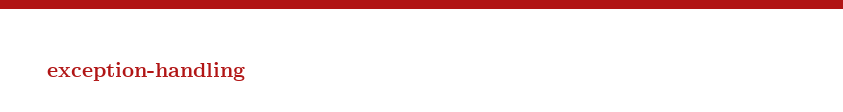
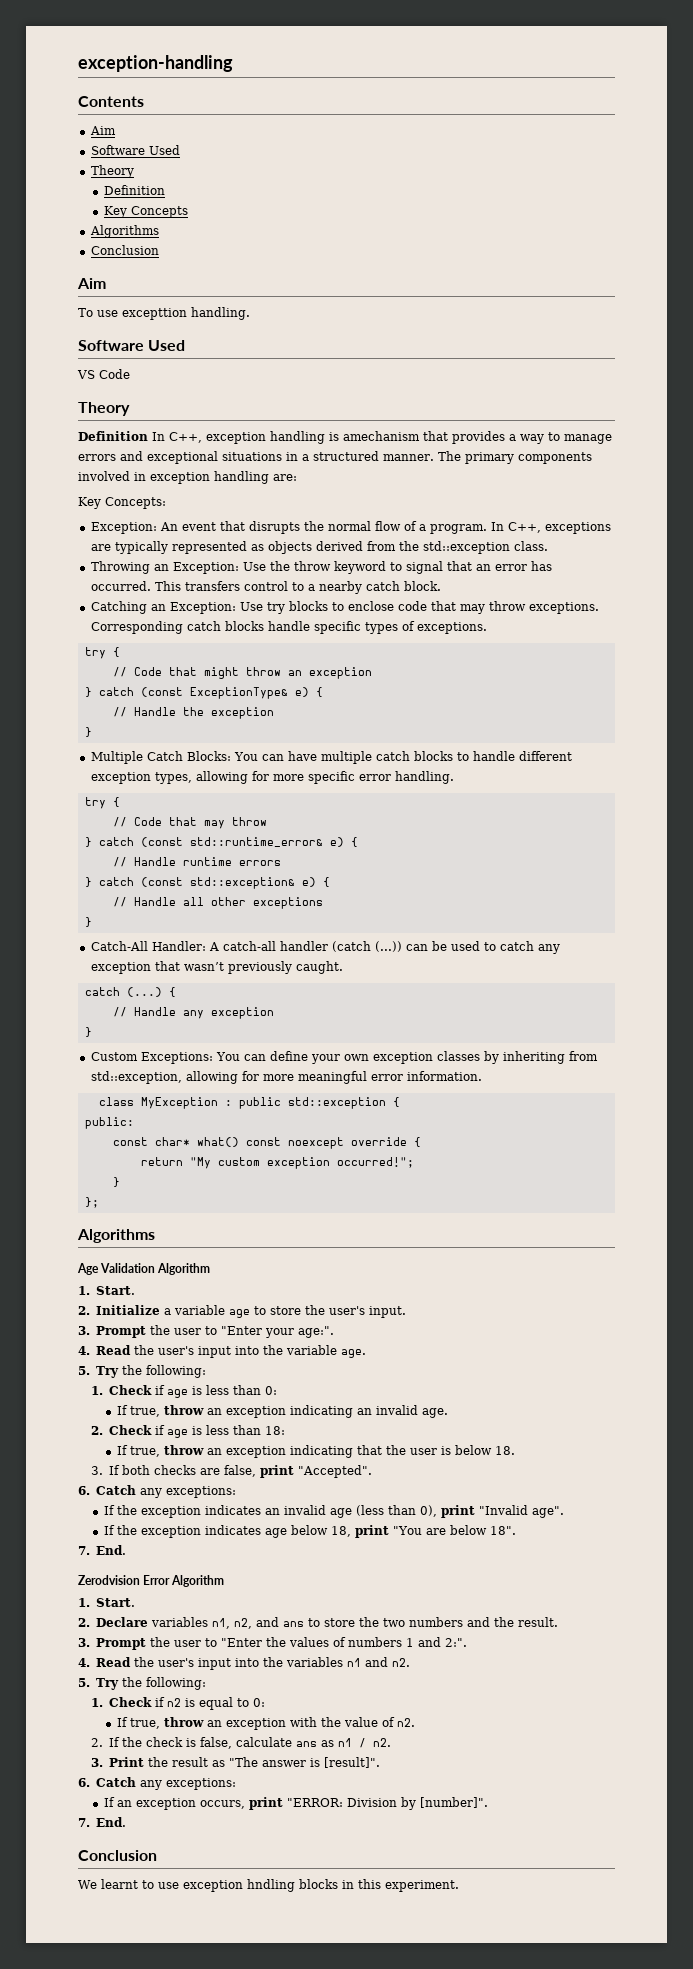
(245, 71) none -> [78,96,144,107] [89,126,116,135] [90,145,180,155] [90,165,134,178] [103,185,165,195] [103,206,188,218] [89,225,159,238] [90,245,159,255] [77,278,106,289] [78,307,250,320] [78,340,186,351] [77,369,130,379] [78,402,130,416] [78,431,612,444] [78,451,592,464] [78,471,297,484] [78,497,166,509] [90,521,611,534] [90,541,548,554] [90,561,552,574] [90,581,441,594] [90,601,599,614] [90,621,487,634] [84,647,120,659] [112,667,372,679] [84,687,323,699] [112,707,274,719] [84,727,92,737] [90,751,572,764] [90,771,454,784] [84,797,120,809] [112,817,267,829] [84,837,358,847] [112,857,281,867] [84,877,330,889] [112,897,323,909] [84,917,92,927] [90,941,560,954] [90,961,343,974] [84,987,176,997] [112,1007,274,1019] [84,1027,92,1037] [90,1051,598,1064] [90,1071,482,1084] [98,1097,400,1109] [84,1117,134,1129] [112,1137,421,1149] [140,1157,414,1169] [112,1177,120,1187] [84,1197,99,1208] [77,1229,155,1243] [77,1263,211,1275] [78,1286,135,1295] [78,1305,406,1318] [78,1325,334,1338] [78,1345,366,1358] [78,1365,206,1378] [91,1385,277,1398] [116,1405,448,1418] [91,1425,285,1438] [116,1445,515,1458] [91,1465,372,1478] [78,1485,236,1498] [103,1505,564,1518] [103,1525,516,1538] [78,1545,126,1555] [78,1575,225,1587] [78,1598,135,1607] [78,1617,558,1629] [78,1637,467,1650] [78,1657,410,1670] [78,1677,206,1690] [91,1697,265,1710] [116,1717,415,1730] [91,1737,391,1749] [91,1757,380,1768] [78,1777,236,1790] [103,1797,488,1810] [78,1817,126,1827] [78,1850,157,1861] [78,1879,459,1892] // Contents // Aim // Software Used // Theory // Definition // Key Concepts // Algorithms // Conclusion // Aim // To use excepttion handling. // Software Used // VS Code // Theory // Definition In C++, exception handling is amechanism that provides a way to manage errors and exceptional situations in a structured manner. The primary components involved in exception handling are: // Key Concepts: // Exception: An event that disrupts the normal flow of a program. In C++, exceptions are typically represented as objects derived from the std::exception class. // Throwing an Exception: Use the throw keyword to signal that an error has occurred. This transfers control to a nearby catch block. // Catching an Exception: Use try blocks to enclose code that may throw exceptions. Corresponding catch blocks handle specific types of exceptions. // try { // // Code that might throw an exception // } catch (const ExceptionType& e) { // // Handle the exception // } // Multiple Catch Blocks: You can have multiple catch blocks to handle different exception types, allowing for more specific error handling. // try { // // Code that may throw // } catch (const std::runtime_error& e) { // // Handle runtime errors // } catch (const std::exception& e) { // // Handle all other exceptions // } // Catch-All Handler: A catch-all handler (catch (...)) can be used to catch any exception that wasn’t previously caught. // catch (...) { // // Handle any exception // } // Custom Exceptions: You can define your own exception classes by inheriting from std::exception, allowing for more meaningful error information. // class MyException : public std::exception { // public: // const char* what() const noexcept override { // return "My custom exception occurred!"; // } // }; // Algorithms // Age Validation Algorithm // 1. Start. // 2. Initialize a variable age to store the user's input. // 3. Prompt the user to "Enter your age:". // 4. Read the user's input into the variable age. // 5. Try the following: // 1. Check if age is less than 0: // If true, throw an exception indicating an invalid age. // 2. Check if age is less than 18: // If true, throw an exception indicating that the user is below 18. // 3. If both checks are false, print "Accepted". // 6. Catch any exceptions: // If the exception indicates an invalid age (less than 0), print "Invalid age". // If the exception indicates age below 18, print "You are below 18". // 7. End. // Zerodvision Error Algorithm // 1. Start. // 2. Declare variables n1, n2, and ans to store the two numbers and the result. // 3. Prompt the user to "Enter the values of numbers 1 and 2:". // 4. Read the user's input into the variables n1 and n2. // 5. Try the following: // 1. Check if n2 is equal to 0: // If true, throw an exception with the value of n2. // 2. If the check is false, calculate ans as n1 / n2. // 3. Print the result as "The answer is [result]". // 6. Catch any exceptions: // If an exception occurs, print "ERROR: Division by [number]". // 7. End. // Conclusion // We learnt to use exception hndling blocks in this experiment.

